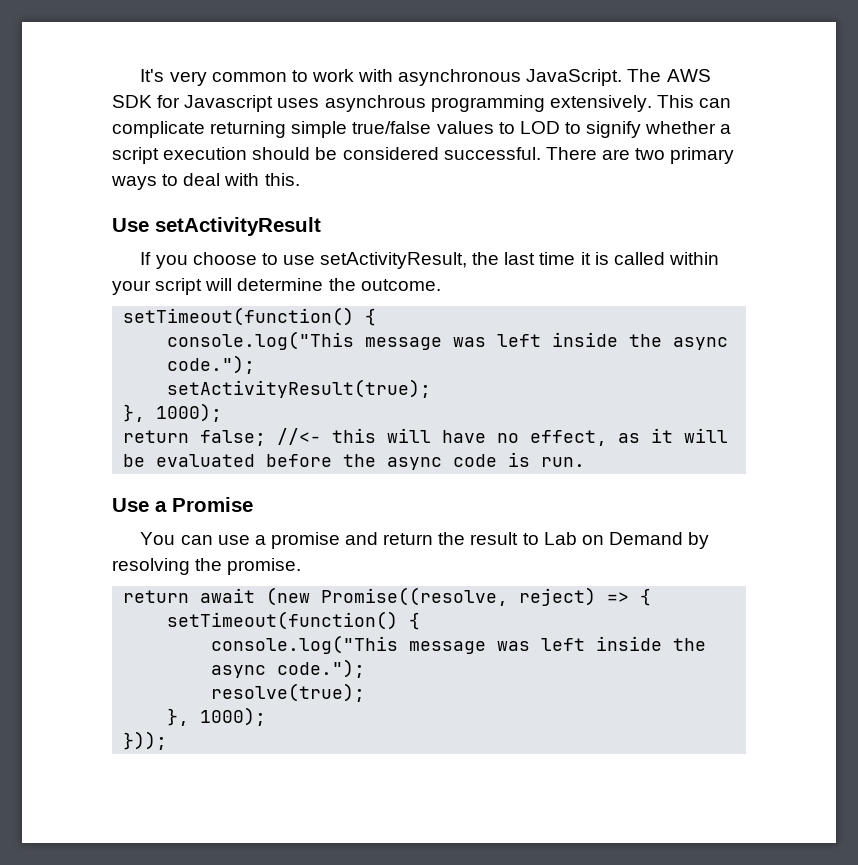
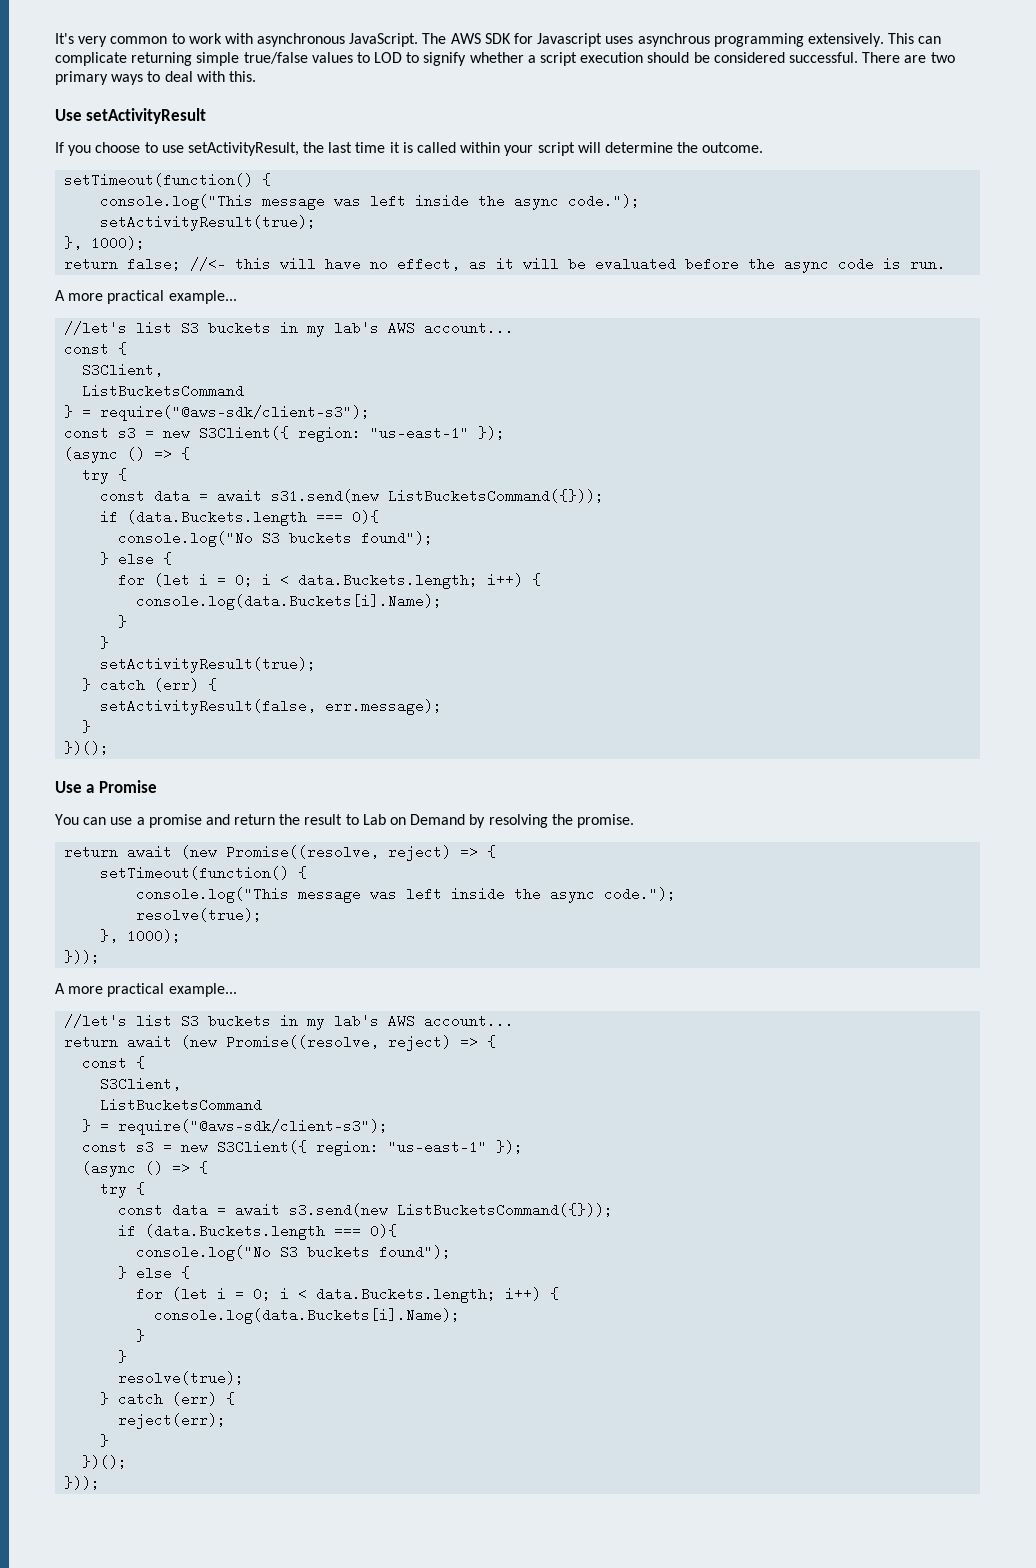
(586, 462) none -> [55,290,237,304] [64,321,515,337] [64,342,128,356] [82,363,164,377] [82,384,245,398] [64,405,371,421] [64,426,506,442] [64,447,191,463] [82,468,128,484] [100,489,605,503] [100,510,380,526] [118,531,434,547] [100,552,173,566] [118,573,542,589] [136,594,443,610] [118,615,128,628] [100,636,110,649] [100,657,317,673] [82,678,218,692] [100,699,443,715] [82,720,92,733] [64,741,110,755] // A more practical example... // //let's list S3 buckets in my lab's AWS account... // const { // S3Client, // ListBucketsCommand // } = require("@aws-sdk/client-s3"); // const s3 = new S3Client({ region: "us-east-1" }); // (async () => { // try { // const data = await s31.send(new ListBucketsCommand({})); // if (data.Buckets.length === 0){ // console.log("No S3 buckets found"); // } else { // for (let i = 0; i < data.Buckets.length; i++) { // console.log(data.Buckets[i].Name); // } // } // setActivityResult(true); // } catch (err) { // setActivityResult(false, err.message); // } // })();
(168, 740) none -> [55,983,237,997] [64,1014,515,1030] [64,1035,497,1051] [82,1056,146,1070] [100,1077,182,1091] [100,1098,263,1112] [82,1119,389,1135] [82,1140,524,1156] [82,1161,209,1177] [100,1182,146,1198] [118,1203,614,1217] [118,1224,398,1240] [136,1245,452,1261] [118,1266,191,1280] [136,1287,560,1303] [154,1308,461,1324] [136,1329,146,1342] [118,1350,128,1363] [118,1371,245,1385] [100,1392,236,1406] [118,1413,227,1429] [100,1434,110,1447] [82,1455,128,1469] [64,1476,101,1490] // A more practical example... // //let's list S3 buckets in my lab's AWS account... // return await (new Promise((resolve, reject) => { // const { // S3Client, // ListBucketsCommand // } = require("@aws-sdk/client-s3"); // const s3 = new S3Client({ region: "us-east-1" }); // (async () => { // try { // const data = await s3.send(new ListBucketsCommand({})); // if (data.Buckets.length === 0){ // console.log("No S3 buckets found"); // } else { // for (let i = 0; i < data.Buckets.length; i++) { // console.log(data.Buckets[i].Name); // } // } // resolve(true); // } catch (err) { // reject(err); // } // })(); // }));

